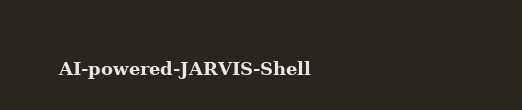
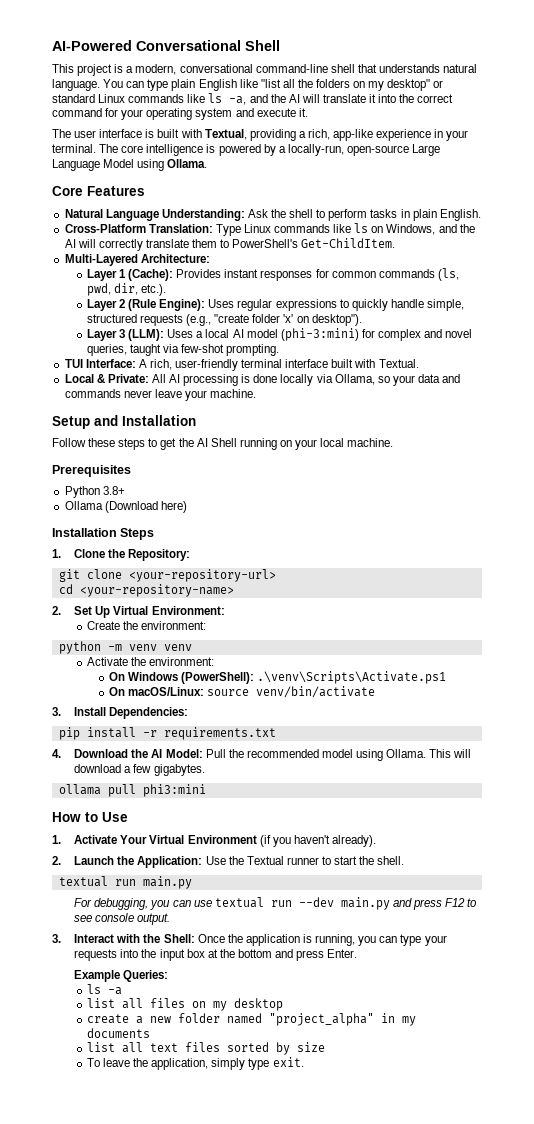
[58,61,311,79] AI-powered-JARVIS-Shell -> [52,40,280,51] [52,64,478,76] [52,79,444,91] [52,93,454,105] [52,108,308,120] [52,129,469,141] [52,144,441,156] [52,159,208,171] [52,186,145,196] [64,209,481,221] [64,223,475,236] [64,238,396,251] [64,254,210,266] [86,268,459,281] [86,283,167,296] [86,299,464,311] [86,314,362,326] [86,328,473,341] [86,344,280,356] [64,359,419,371] [64,374,461,386] [64,389,257,401] [52,415,196,429] [52,438,394,450] [52,465,131,477] [64,486,125,498] [64,501,187,513] [52,528,155,540] [52,549,191,561] [58,569,276,582] [58,584,234,597] [52,606,225,618] [86,621,207,630] [58,641,192,654] [86,657,215,666] [109,671,447,684] [109,686,376,698] [52,707,189,719] [58,727,276,740] [52,749,472,761] [74,764,205,776] [58,784,206,797] [52,812,128,822] [52,835,376,847] [52,856,405,868] [58,876,192,889] [74,897,478,910] [74,913,171,925] [52,934,447,946] [74,949,358,961] [74,970,169,982] [86,984,122,995] [86,998,283,1011] [86,1013,416,1026] [86,1028,150,1038] [86,1042,325,1055] [86,1057,304,1070] AI-Powered Conversational Shell // This project is a modern, conversational command-line shell that understands natural language. You can type plain English like "list all the folders on my desktop" or standard Linux commands like ls -a, and the AI will translate it into the correct command for your operating system and execute it. // The user interface is built with Textual, providing a rich, app-like experience in your terminal. The core intelligence is powered by a locally-run, open-source Large Language Model using Ollama. // Core Features // Natural Language Understanding: Ask the shell to perform tasks in plain English. // Cross-Platform Translation: Type Linux commands like ls on Windows, and the AI will correctly translate them to PowerShell's Get-ChildItem. // Multi-Layered Architecture: // Layer 1 (Cache): Provides instant responses for common commands (ls, pwd, dir, etc.). // Layer 2 (Rule Engine): Uses regular expressions to quickly handle simple, structured requests (e.g., "create folder 'x' on desktop"). // Layer 3 (LLM): Uses a local AI model (phi-3:mini) for complex and novel queries, taught via few-shot prompting. // TUI Interface: A rich, user-friendly terminal interface built with Textual. // Local & Private: All AI processing is done locally via Ollama, so your data and commands never leave your machine. // Setup and Installation // Follow these steps to get the AI Shell running on your local machine. // Prerequisites // Python 3.8+ // Ollama (Download here) // Installation Steps // 1. Clone the Repository: // git clone <your-repository-url> // cd <your-repository-name> // 2. Set Up Virtual Environment: // Create the environment: // python -m venv venv // Activate the environment: // On Windows (PowerShell): .\venv\Scripts\Activate.ps1 // On macOS/Linux: source venv/bin/activate // 3. Install Dependencies: // pip install -r requirements.txt // 4. Download the AI Model: Pull the recommended model using Ollama. This will download a few gigabytes. // ollama pull phi3:mini // How to Use // 1. Activate Your Virtual Environment (if you haven't already). // 2. Launch the Application: Use the Textual runner to start the shell. // textual run main.py // For debugging, you can use textual run --dev main.py and press F12 to see console output. // 3. Interact with the Shell: Once the application is running, you can type your requests into the input box at the bottom and press Enter. // Example Queries: // ls -a // list all files on my desktop // create a new folder named "project_alpha" in my documents // list all text files sorted by size // To leave the application, simply type exit.

